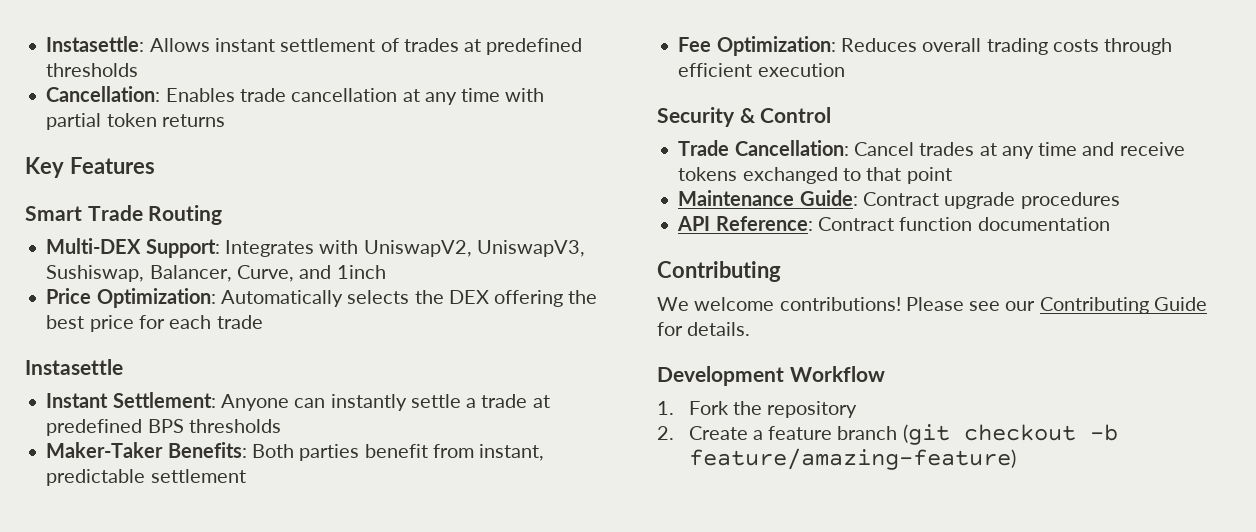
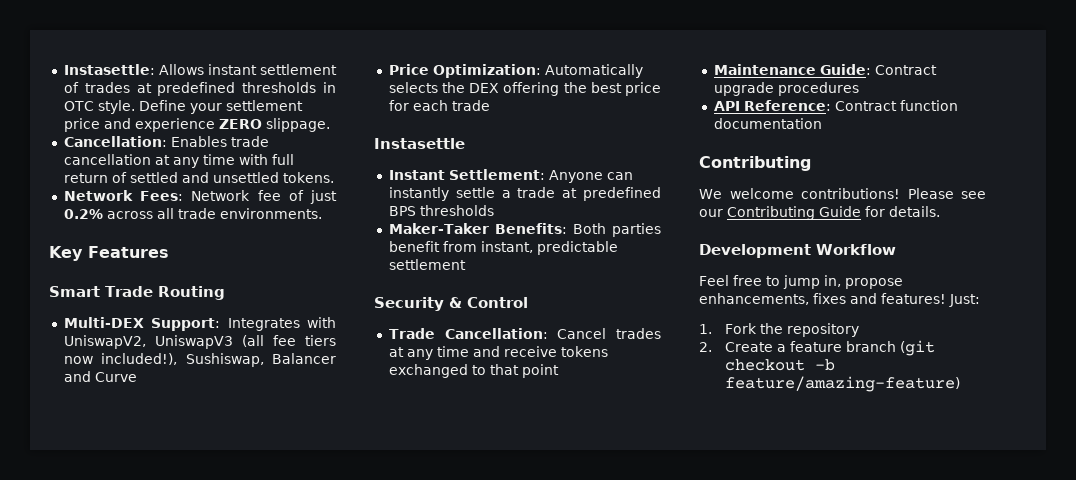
(139, 70) none -> [322,82,336,93] [63,100,303,114] [63,118,330,132] in OTC style. Define your settlement price and experience ZERO slippage.
[46,113,225,130] partial token returns -> [271,154,294,165] [63,172,334,183] [63,190,337,204] [63,208,322,219] full return of settled and unsettled tokens. // Network Fees: Network fee of just 0.2% across all trade environments.
[476,240,585,257] [46,265,386,282] UniswapV3, Sushiswap, Balancer, Curve, and 1inch -> [154,335,336,349] [63,353,336,367] [63,371,137,382] UniswapV3 (all fee tiers now included!), Sushiswap, Balancer and Curve
[678,36,1173,56] [678,63,845,77] // Fee Optimization: Reduces overall trading costs through efficient execution -> (466, 264) none
(885, 374) none -> [699,275,903,289] [699,293,980,307] // Feel free to jump in, propose enhancements, fixes and features! Just:

